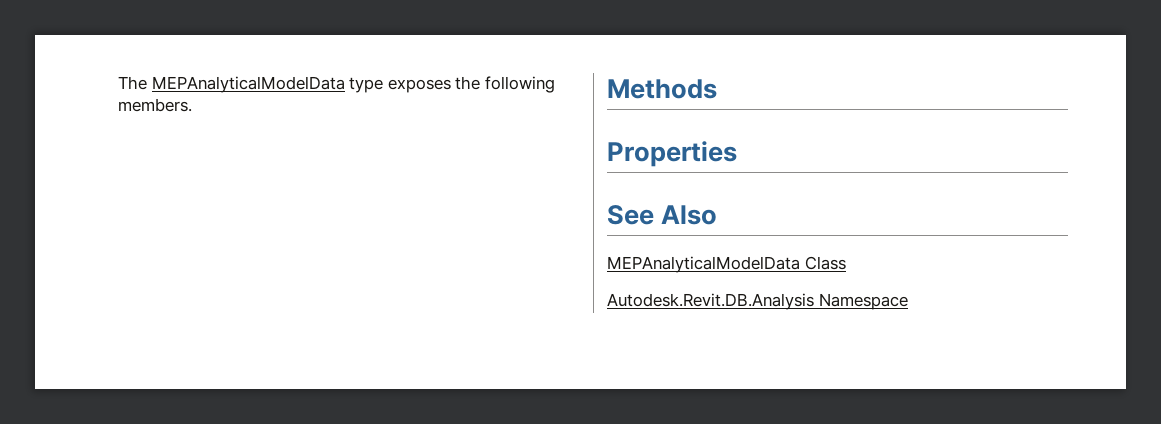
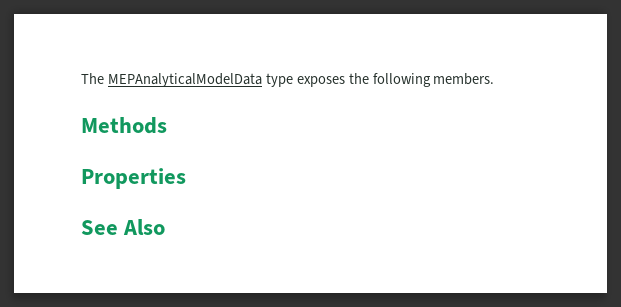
[607,256,846,273] [607,293,908,310] // MEPAnalyticalModelData Class // Autodesk.Revit.DB.Analysis Namespace -> (166, 227) none

